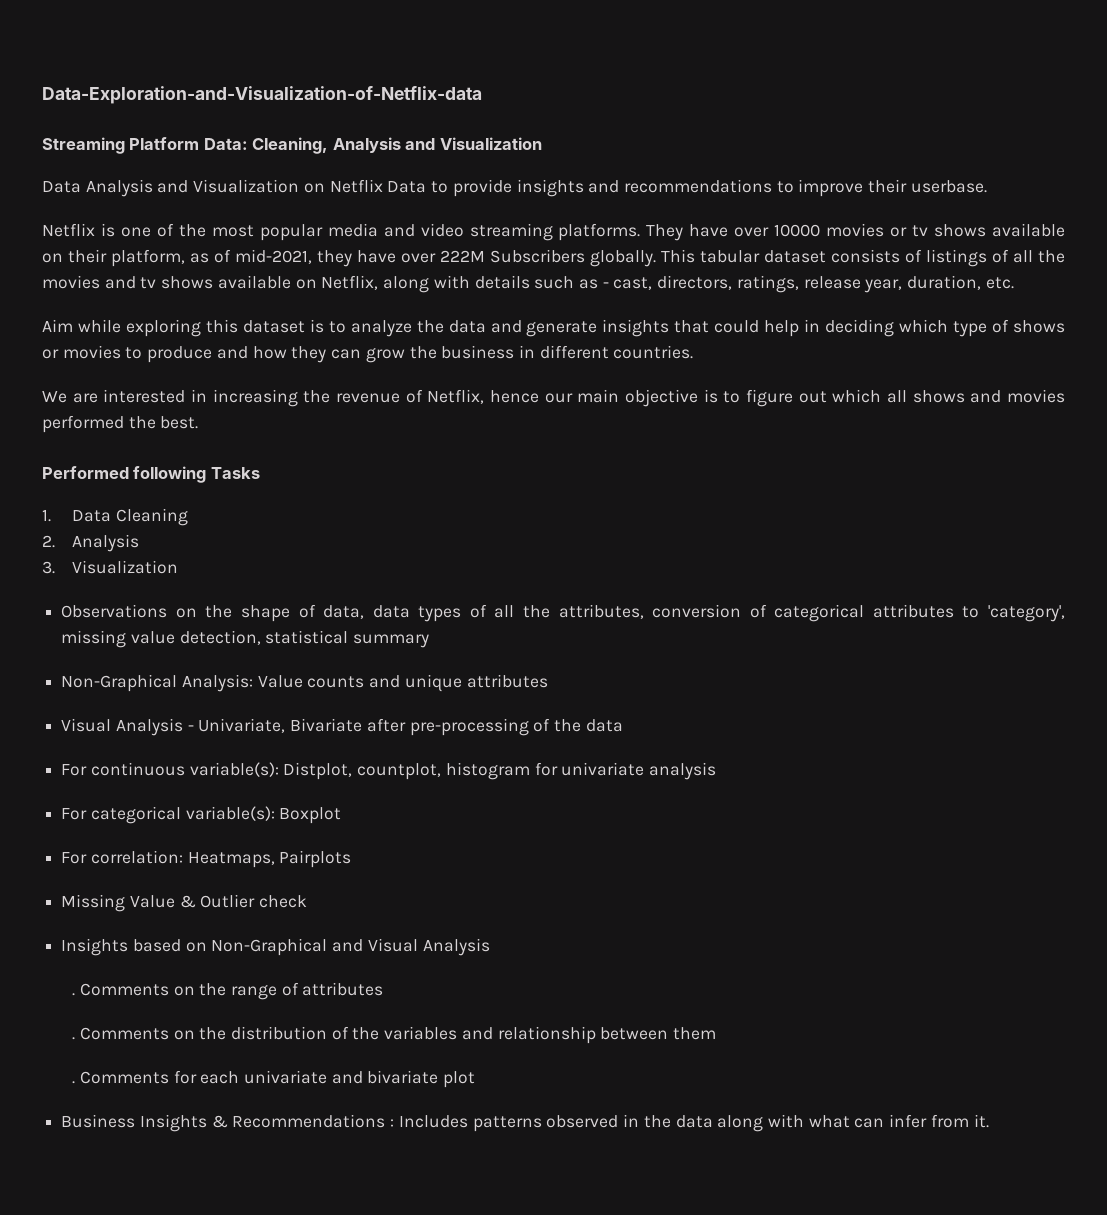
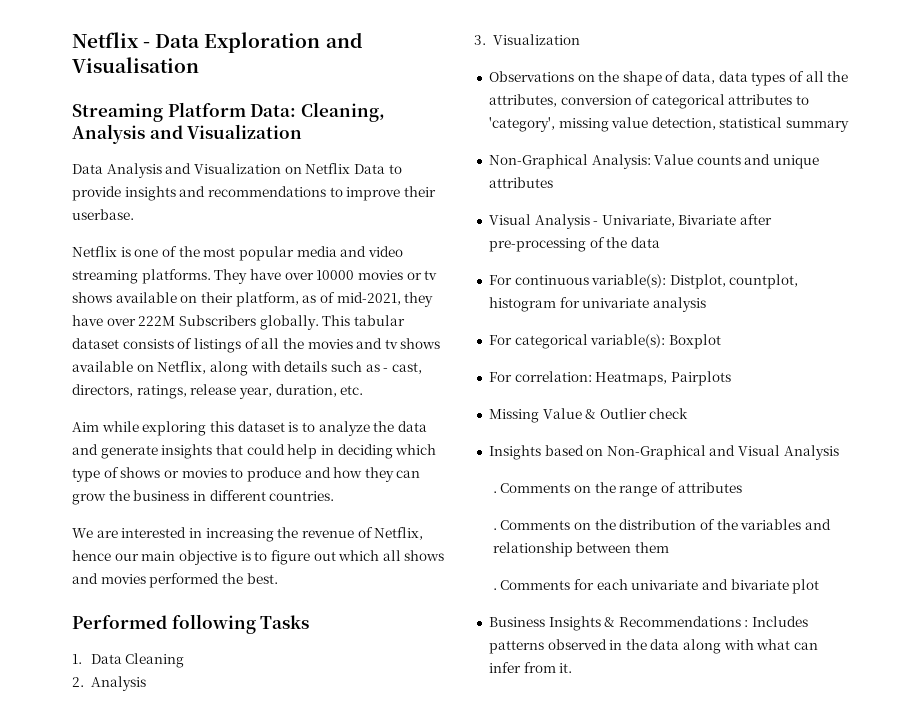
[42,86,482,104] Data-Exploration-and-Visualization-of-Netflix-data -> [72,32,363,53] [72,57,199,73] Netflix - Data Exploration and Visualisation

